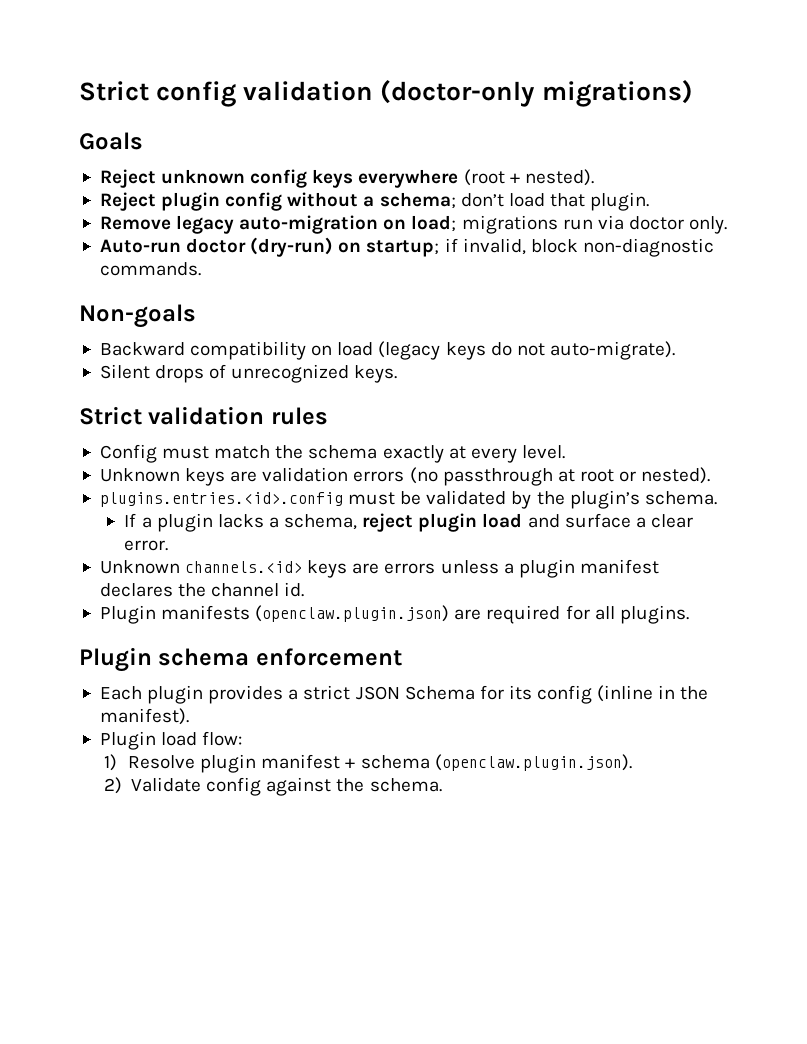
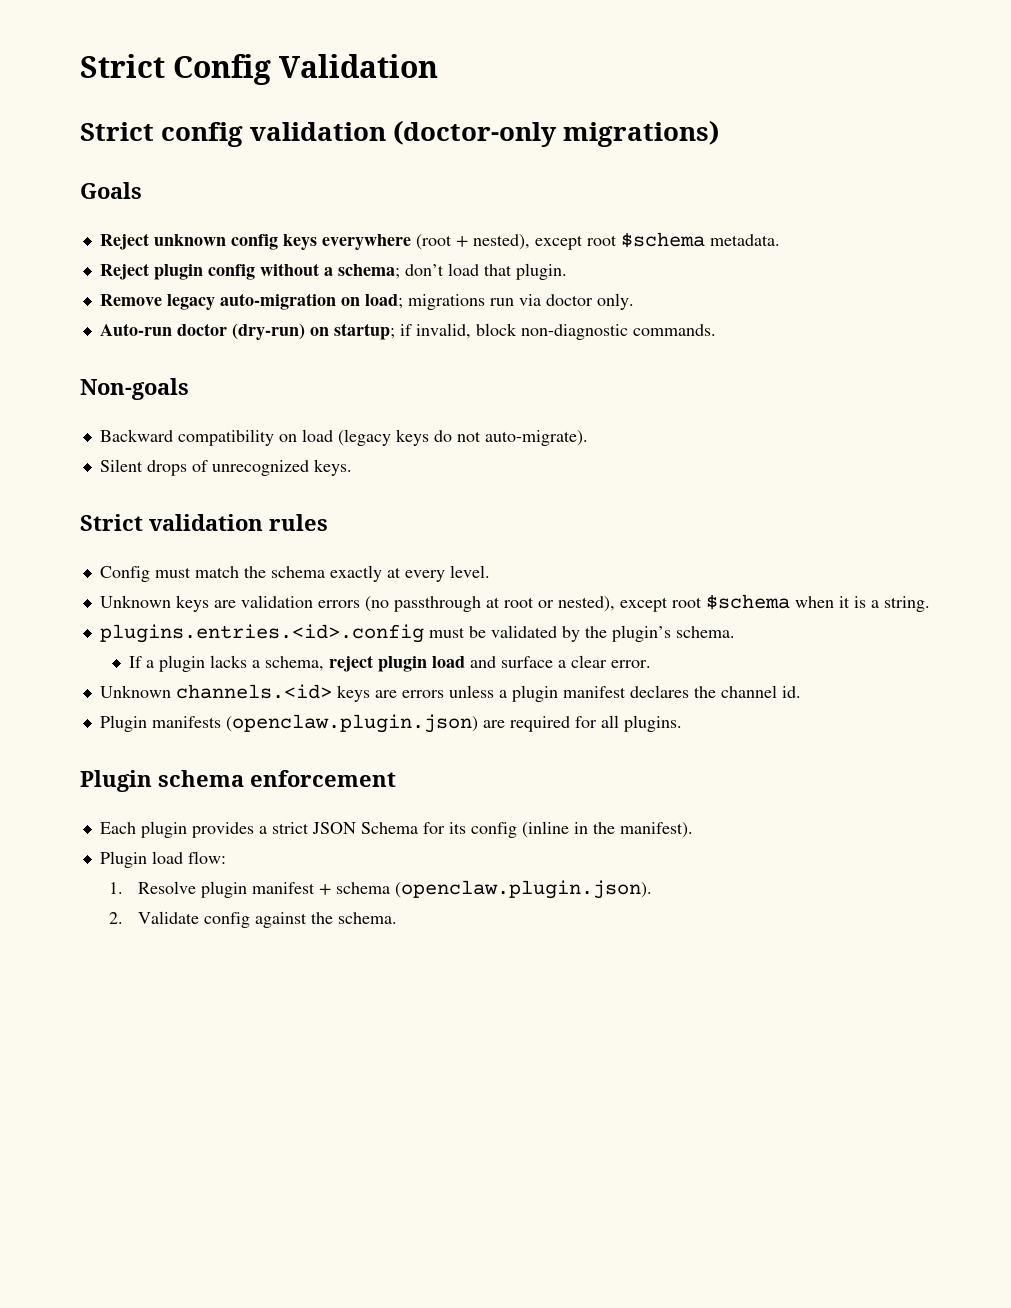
[79,81,149,101] Strict -> [80,54,439,85] [80,122,154,141] Strict Config Validation // Strict
[524,169,594,186] nested). -> [472,232,780,250] nested), except root $schema metadata.
[641,467,711,484] nested). -> [557,594,930,612] nested), except root $schema when it is a string.
[103,754,117,771] 1) -> [108,882,123,894] 1.
[103,777,122,794] 2) -> [108,912,123,924] 2.

